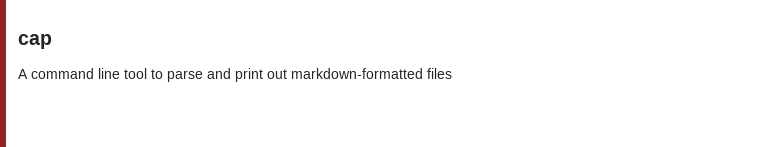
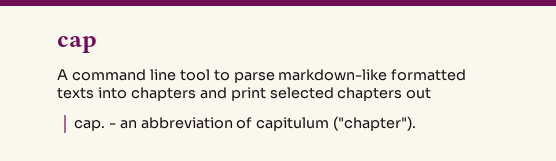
[207,68,452,82] and print out markdown-formatted files -> [278,69,467,81] [57,87,432,101] [73,116,417,131] markdown-like formatted texts into chapters and print selected chapters out // cap. - an abbreviation of capitulum ("chapter").

